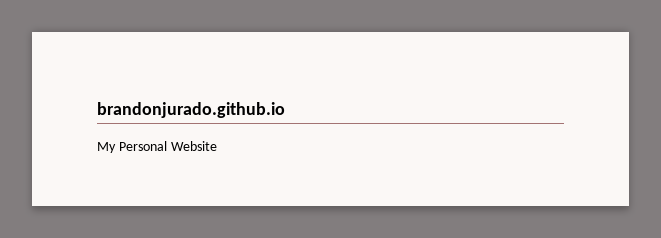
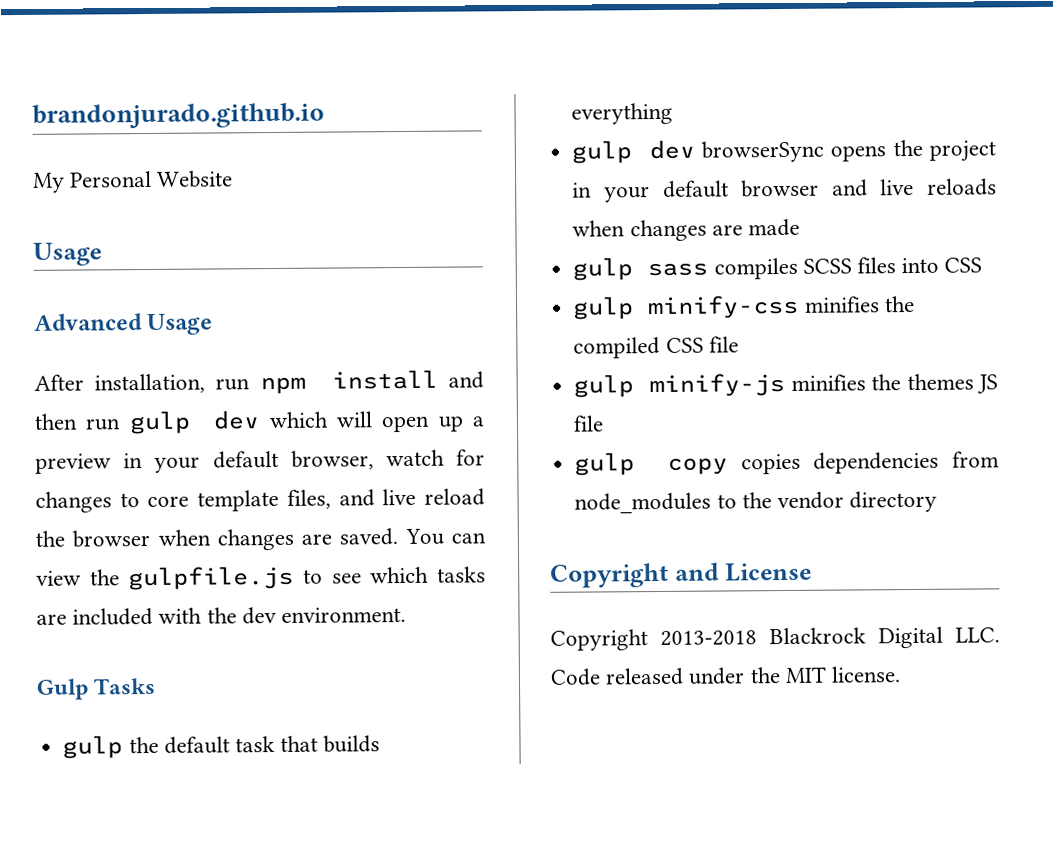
(217, 146) none -> [33,242,102,266] [34,313,214,336] [34,369,484,395] [34,410,485,435] [35,449,485,474] [35,488,486,513] [35,528,486,551] [36,565,487,591] [36,606,407,626] [36,677,157,700] [62,735,381,759] [571,102,674,125] [571,139,996,164] [572,178,997,203] [572,218,800,242] [572,257,983,281] [572,294,915,320] [573,336,739,359] [573,372,998,398] [573,415,605,432] [574,451,999,476] [574,490,938,514] [550,562,812,588] [550,626,1000,651] [550,666,902,686] // Usage // Advanced Usage // After installation, run npm install and then run gulp dev which will open up a preview in your default browser, watch for changes to core template files, and live reload the browser when changes are saved. You can view the gulpfile.js to see which tasks are included with the dev environment. // Gulp Tasks // gulp the default task that builds everything // gulp dev browserSync opens the project in your default browser and live reloads when changes are made // gulp sass compiles SCSS files into CSS // gulp minify-css minifies the compiled CSS file // gulp minify-js minifies the themes JS file // gulp copy copies dependencies from node_modules to the vendor directory // Copyright and License // Copyright 2013-2018 Blackrock Digital LLC. Code released under the MIT license.

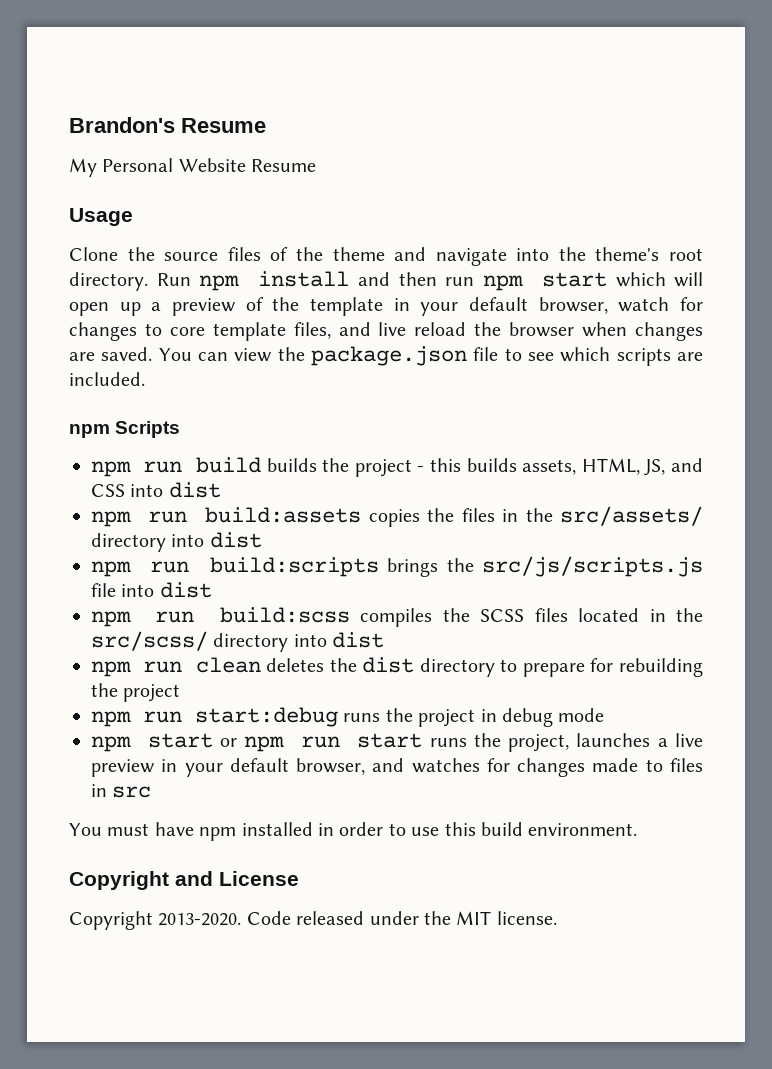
[32,102,325,129] brandonjurado.github.io -> [69,117,266,133] Brandon's Resume
[33,242,102,266] [34,313,214,336] [34,373,251,394] // Usage // Advanced Usage // After installation, run -> [251,159,317,172] [69,208,133,226] [69,247,703,266] [69,272,191,291] Resume // Usage // Clone the source files of the theme and navigate into the theme's root directory. Run
[128,410,261,435] gulp dev -> [482,272,607,291] npm start
(112, 463) none -> [245,297,383,316] of the template
[128,565,295,591] gulpfile.js -> [311,346,499,366] package.json file
[437,566,487,583] [36,606,407,626] [36,677,157,700] [62,735,381,759] [571,102,674,125] [571,139,996,164] [572,178,997,203] [572,218,800,242] [572,257,983,281] [572,294,915,320] [573,336,739,359] [573,372,998,398] [573,415,605,432] [574,451,999,476] [574,490,938,514] tasks are included with the dev environment. // Gulp Tasks // gulp the default task that builds everything // gulp dev browserSync opens the project in your default browser and live reloads when changes are made // gulp sass compiles SCSS files into CSS // gulp minify-css minifies the compiled CSS file // gulp minify-js minifies the themes JS file // gulp copy copies dependencies from node_modules to the vendor directory -> [616,348,703,366] [69,372,145,386] [69,421,181,438] [91,457,703,477] [91,482,221,498] [91,506,703,527] [91,532,262,552] [91,556,703,577] [91,582,212,598] [91,607,703,627] [91,631,385,652] [91,657,703,677] [91,683,181,702] [91,707,605,727] [91,733,703,752] [91,758,703,777] [91,784,152,798] [69,822,638,841] scripts are included. // npm Scripts // npm run build builds the project - this builds assets, HTML, JS, and CSS into dist // npm run build:assets copies the files in the src/assets/ directory into dist // npm run build:scripts brings the src/js/scripts.js file into dist // npm run build:scss compiles the SCSS files located in the src/scss/ directory into dist // npm run clean deletes the dist directory to prepare for rebuilding the project // npm run start:debug runs the project in debug mode // npm start or npm run start runs the project, launches a live preview in your default browser, and watches for changes made to files in src // You must have npm installed in order to use this build environment.
[660,626,1000,649] 2013-2018 Blackrock Digital LLC. -> [158,913,242,926] 2013-2020.

